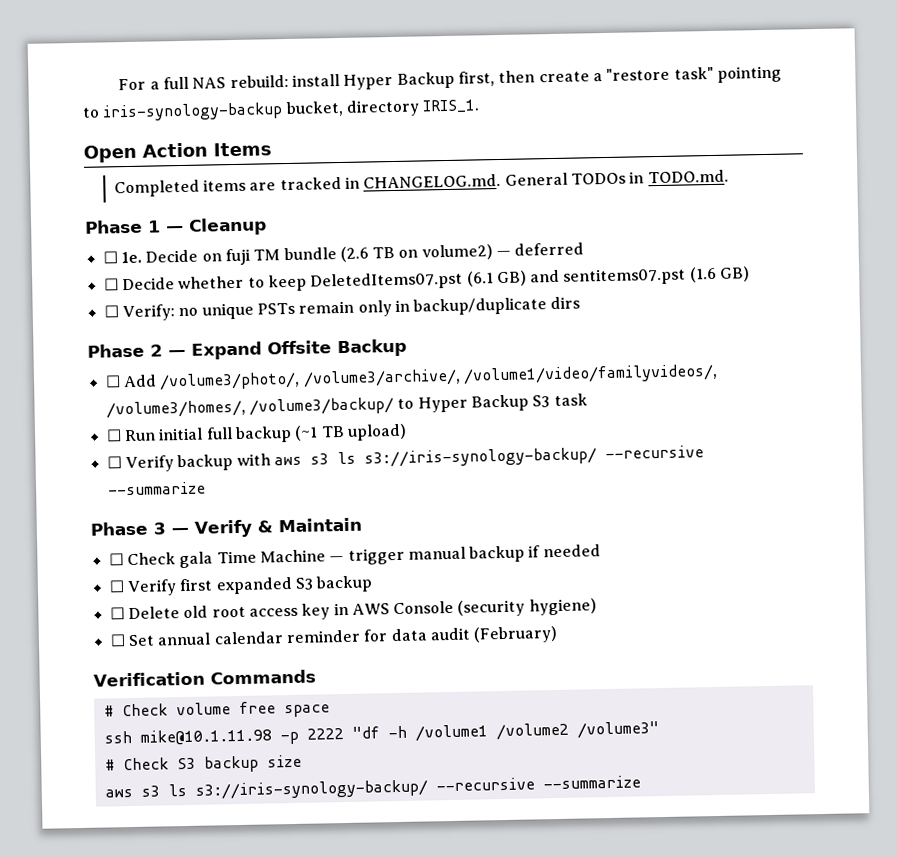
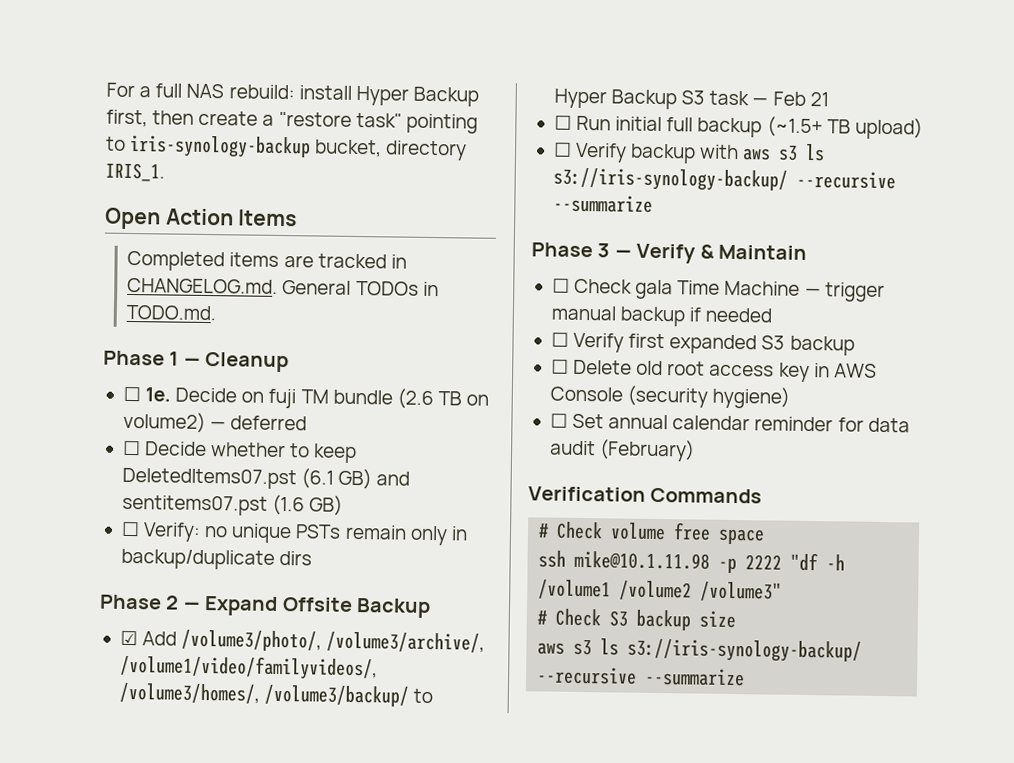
[104,375,121,388] ☐ -> [119,630,138,646] ☑
(588, 400) none -> [752,91,829,107] — Feb 21
[294,425,319,441] (~1 -> [766,116,823,138] (~1.5+

